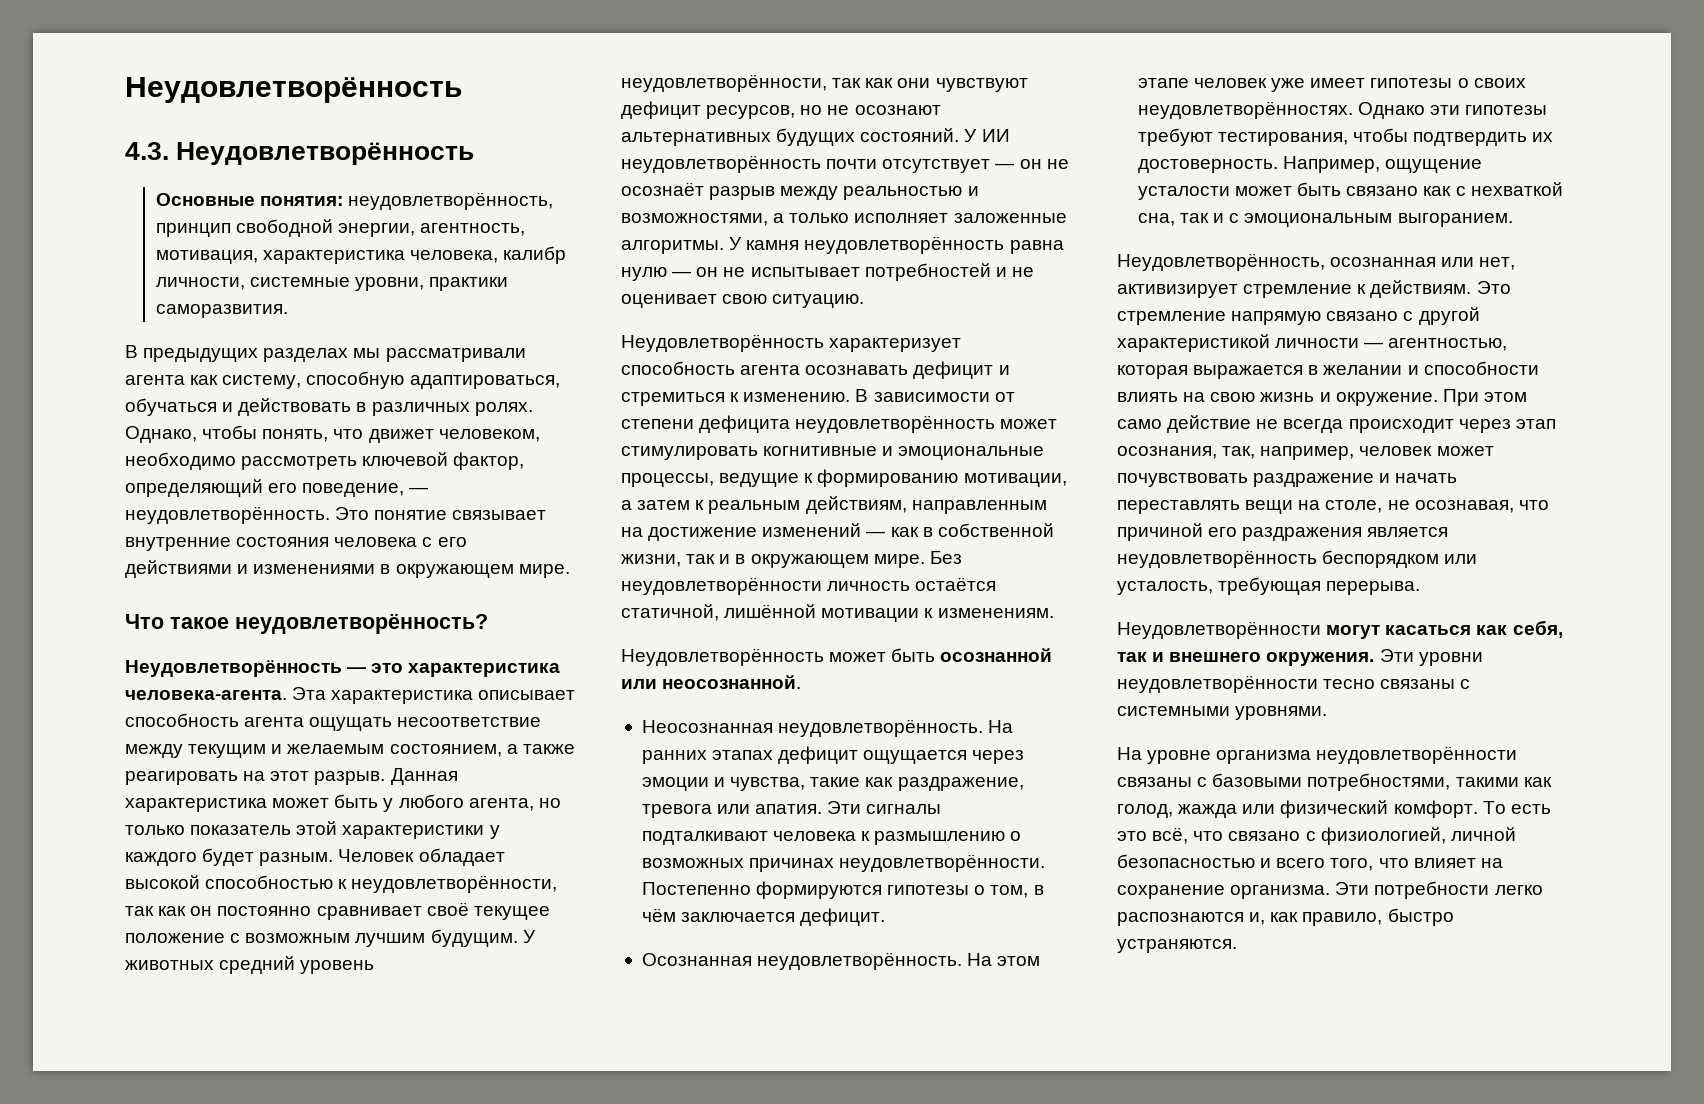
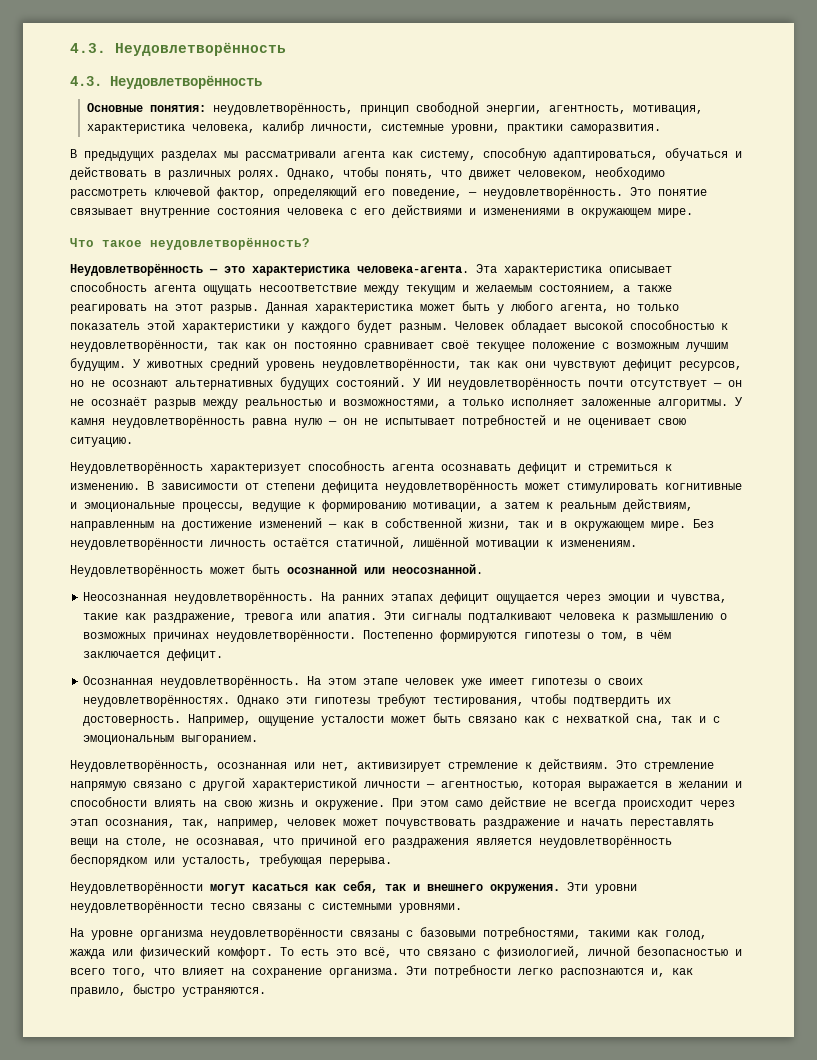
(125, 90) none -> [70,43,106,53] 4.3.

